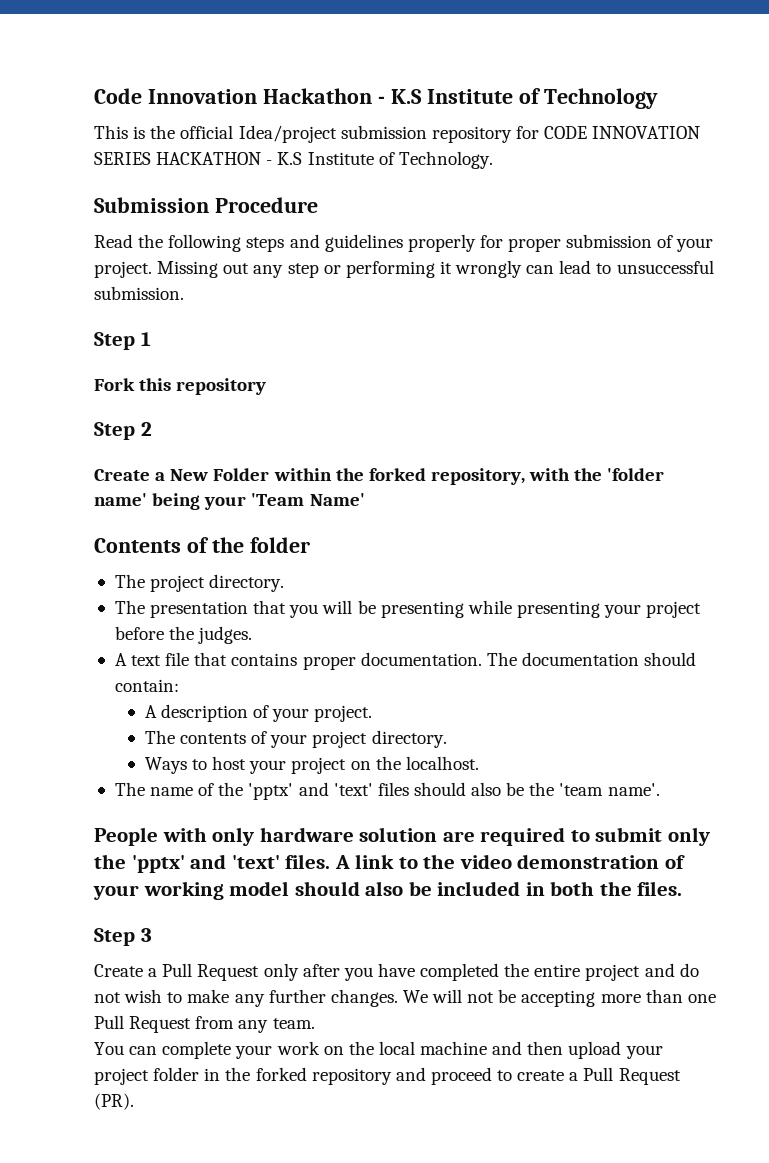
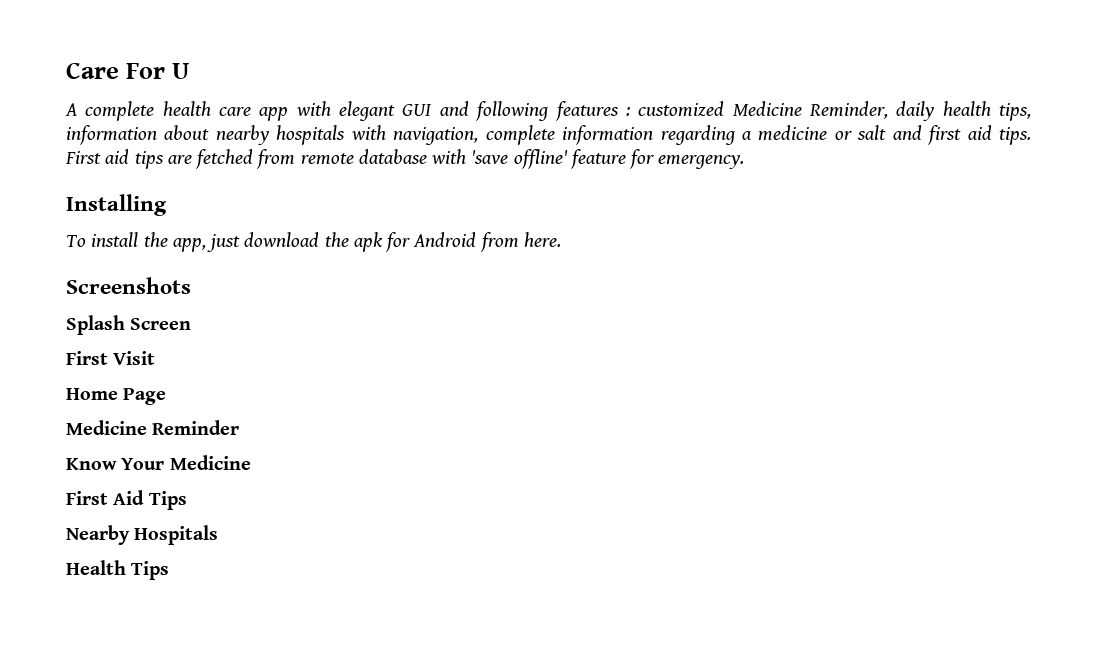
[94,88,658,109] [94,125,701,143] [94,151,493,169] [94,197,318,213] [94,234,714,252] [94,260,714,278] [94,286,184,300] [94,332,151,350] [94,378,267,395] [94,422,152,440] [94,468,665,485] [94,493,365,510] [94,537,310,553] [114,574,285,592] [114,600,702,618] [114,626,253,644] [114,652,697,670] [114,679,179,692] [144,704,373,722] [144,730,447,748] [144,756,479,774] [114,782,660,800] [94,827,710,846] [94,854,685,873] [93,881,683,900] [94,928,152,946] [94,963,699,981] [94,989,716,1007] [94,1015,315,1033] [94,1041,663,1059] [94,1067,681,1085] [94,1093,134,1110] Code Innovation Hackathon - K.S Institute of Technology // This is the official Idea/project submission repository for CODE INNOVATION SERIES HACKATHON - K.S Institute of Technology. // Submission Procedure // Read the following steps and guidelines properly for proper submission of your project. Missing out any step or performing it wrongly can lead to unsuccessful submission. // Step 1 // Fork this repository // Step 2 // Create a New Folder within the forked repository, with the 'folder name' being your 'Team Name' // Contents of the folder // The project directory. // The presentation that you will be presenting while presenting your project before the judges. // A text file that contains proper documentation. The documentation should contain: // A description of your project. // The contents of your project directory. // Ways to host your project on the localhost. // The name of the 'pptx' and 'text' files should also be the 'team name'. // People with only hardware solution are required to submit only the 'pptx' and 'text' files. A link to the video demonstration of your working model should also be included in both the files. // Step 3 // Create a Pull Request only after you have completed the entire project and do not wish to make any further changes. We will not be accepting more than one Pull Request from any team. // You can complete your work on the local machine and then upload your project folder in the forked repository and proceed to create a Pull Request (PR). -> [66,62,191,79] [65,101,1032,121] [66,125,1031,145] [65,149,745,169] [66,194,167,216] [66,232,561,252] [66,277,191,294] [66,315,192,335] [66,351,156,365] [66,388,167,405] [66,420,240,435] [66,455,251,470] [66,490,187,510] [66,525,219,545] [66,560,170,580] Care For U // A complete health care app with elegant GUI and following features : customized Medicine Reminder, daily health tips, information about nearby hospitals with navigation, complete information regarding a medicine or salt and first aid tips. First aid tips are fetched from remote database with 'save offline' feature for emergency. // Installing // To install the app, just download the apk for Android from here. // Screenshots // Splash Screen // First Visit // Home Page // Medicine Reminder // Know Your Medicine // First Aid Tips // Nearby Hospitals // Health Tips

